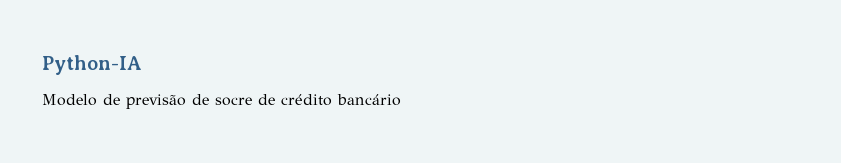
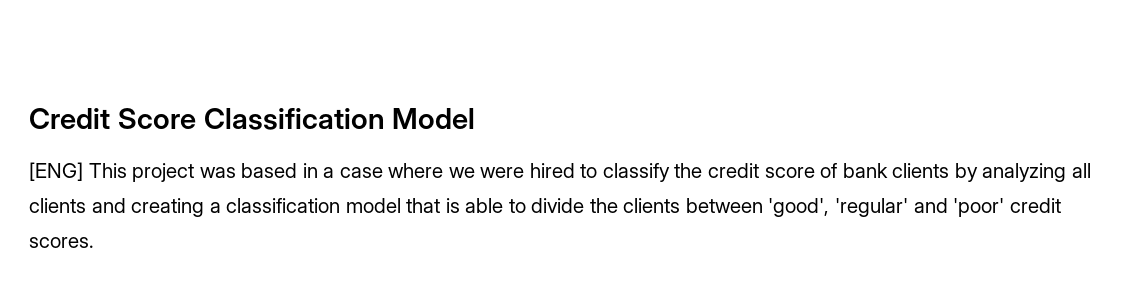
[42,55,142,75] [42,94,401,109] Python-IA // Modelo de previsão de socre de crédito bancário -> [29,108,476,130] [29,162,1091,182] [29,198,1061,217] [29,237,94,248] Credit Score Classification Model // [ENG] This project was based in a case where we were hired to classify the credit score of bank clients by analyzing all clients and creating a classification model that is able to divide the clients between 'good', 'regular' and 'poor' credit scores.

